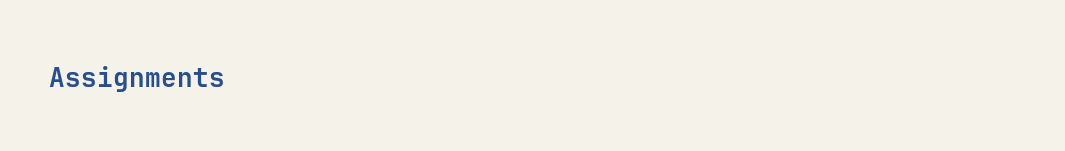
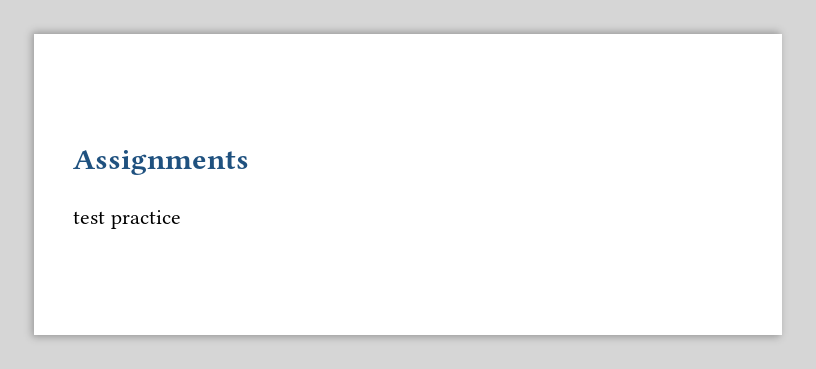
(225, 79) none -> [73,210,181,229] // test practice

